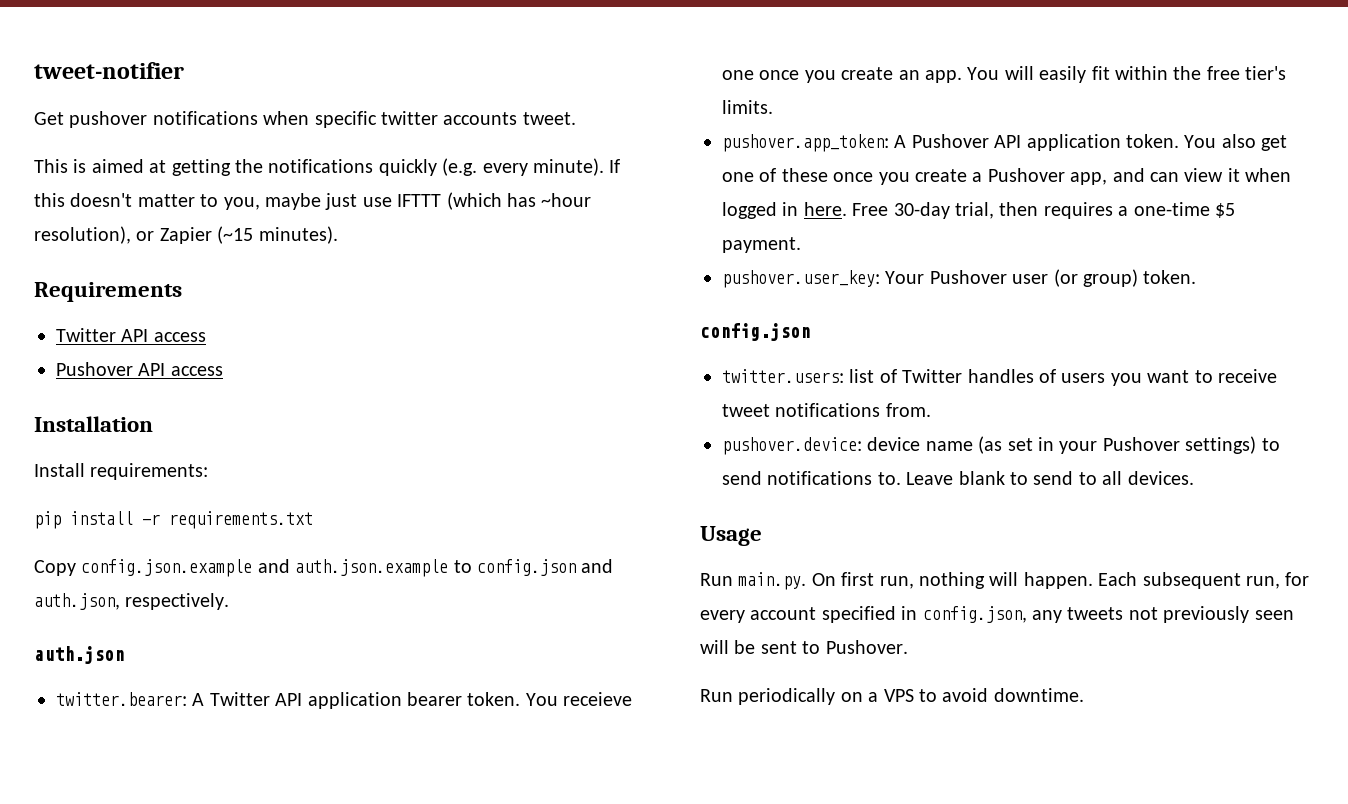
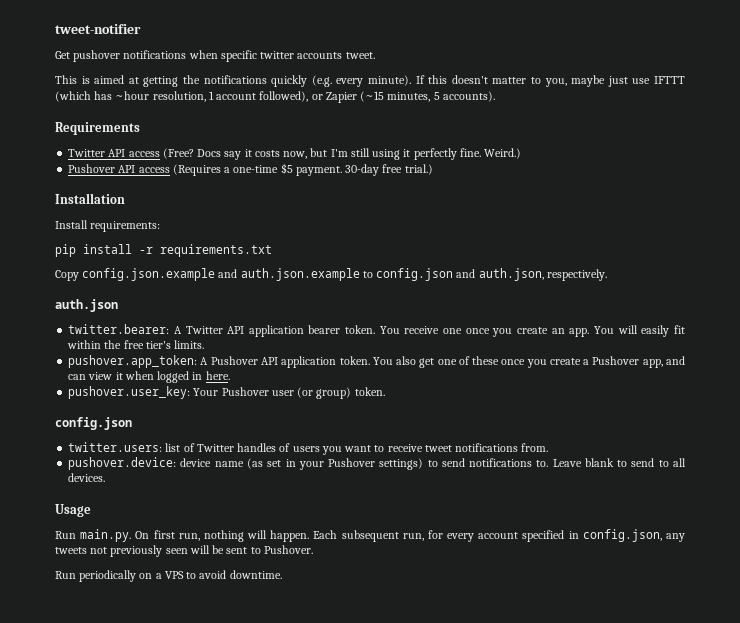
[34,226,338,244] [34,282,182,302] [56,328,206,342] [56,362,223,376] resolution), or Zapier (~15 minutes). // Requirements // Twitter API access // Pushover API access -> [152,91,495,103] [55,122,140,135] [68,148,522,160] [68,163,433,176] resolution, 1 account followed), or Zapier (~15 minutes, 5 accounts). // Requirements // Twitter API access (Free? Docs say it costs now, but I'm still using it perfectly fine. Weird.) // Pushover API access (Requires a one-time $5 payment. 30-day free trial.)
[563,692,633,706] receieve -> [404,326,440,334] receive
[852,202,1235,219] [722,237,801,253] Free 30-day trial, then requires a one-time $5 payment. -> (230, 375) none

